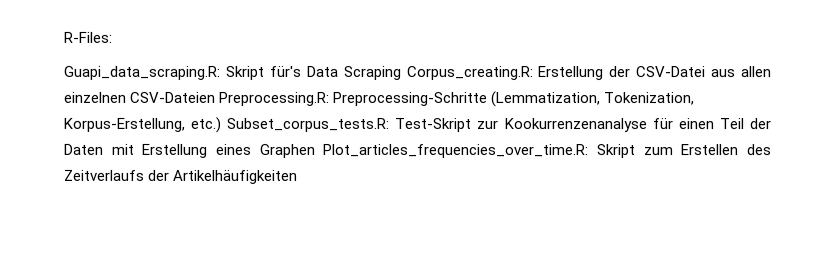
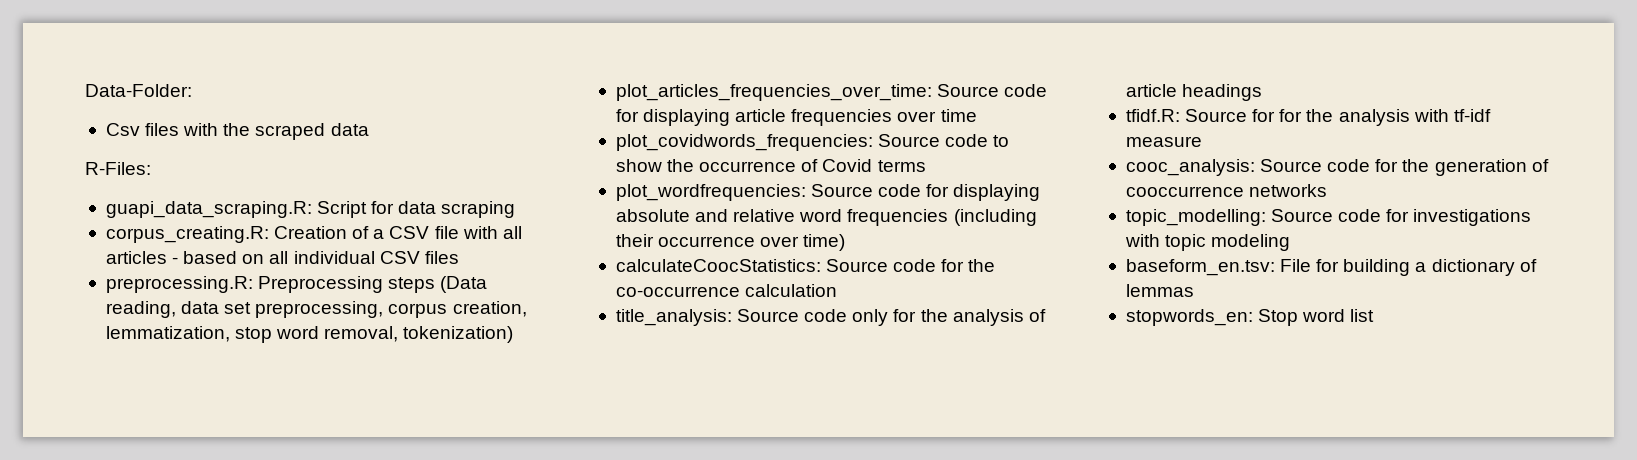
[64,31,113,43] [64,65,772,81] [64,91,696,108] [63,116,772,133] [63,143,771,159] [63,169,298,184] R-Files: // Guapi_data_scraping.R: Skript für's Data Scraping Corpus_creating.R: Erstellung der CSV-Datei aus allen einzelnen CSV-Dateien Preprocessing.R: Preprocessing-Schritte (Lemmatization, Tokenization, Korpus-Erstellung, etc.) Subset_corpus_tests.R: Test-Skript zur Kookurrenzenanalyse für einen Teil der Daten mit Erstellung eines Graphen Plot_articles_frequencies_over_time.R: Skript zum Erstellen des Zeitverlaufs der Artikelhäufigkeiten -> [85,84,192,97] [105,123,369,140] [85,162,151,175] [105,201,516,218] [105,226,522,243] [105,251,459,264] [105,276,488,293] [105,301,527,318] [105,326,514,343] [615,84,1048,101] [615,109,977,126] [615,134,1010,151] [615,159,926,172] [615,184,1041,201] [615,209,1037,226] [615,234,846,251] [615,259,996,272] [615,284,838,297] [615,309,1046,326] [1125,84,1263,101] [1125,109,1491,126] [1125,136,1202,147] [1125,159,1549,176] [1125,184,1328,197] [1125,209,1532,226] [1124,234,1291,251] [1125,259,1537,276] [1125,284,1194,297] [1125,309,1375,326] Data-Folder: // Csv files with the scraped data // R-Files: // guapi_data_scraping.R: Script for data scraping // corpus_creating.R: Creation of a CSV file with all articles - based on all individual CSV files // preprocessing.R: Preprocessing steps (Data reading, data set preprocessing, corpus creation, lemmatization, stop word removal, tokenization) // plot_articles_frequencies_over_time: Source code for displaying article frequencies over time // plot_covidwords_frequencies: Source code to show the occurrence of Covid terms // plot_wordfrequencies: Source code for displaying absolute and relative word frequencies (including their occurrence over time) // calculateCoocStatistics: Source code for the co-occurrence calculation // title_analysis: Source code only for the analysis of article headings // tfidf.R: Source for for the analysis with tf-idf measure // cooc_analysis: Source code for the generation of cooccurrence networks // topic_modelling: Source code for investigations with topic modeling // baseform_en.tsv: File for building a dictionary of lemmas // stopwords_en: Stop word list

